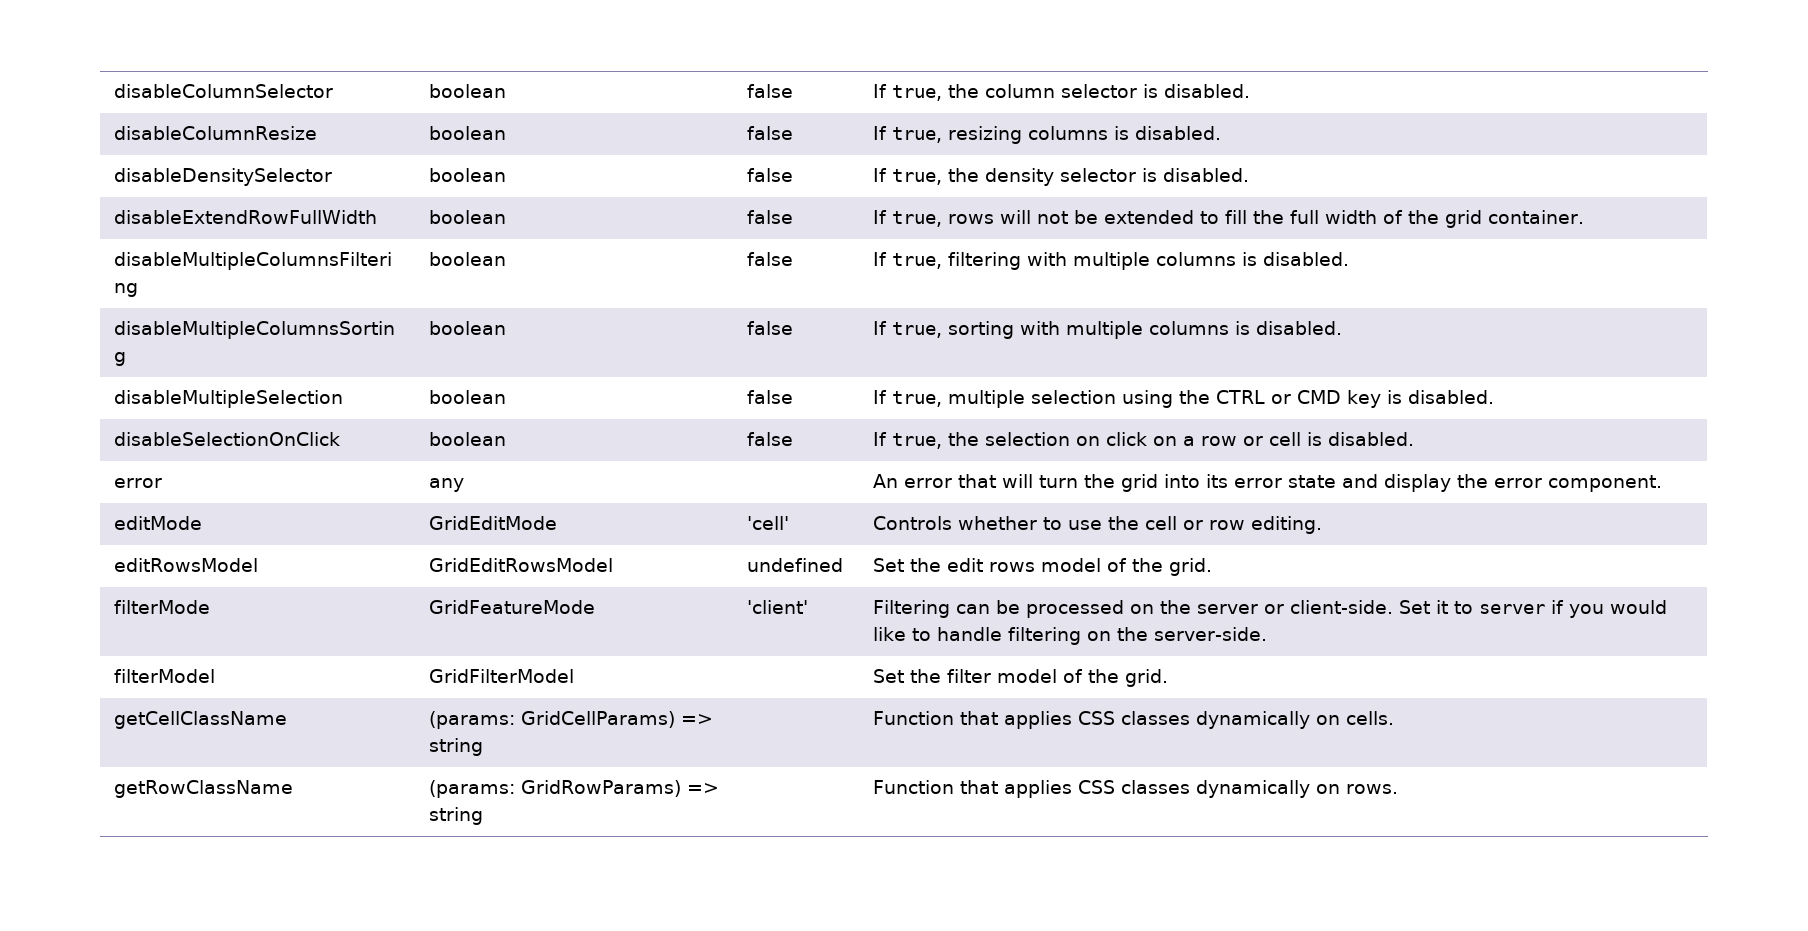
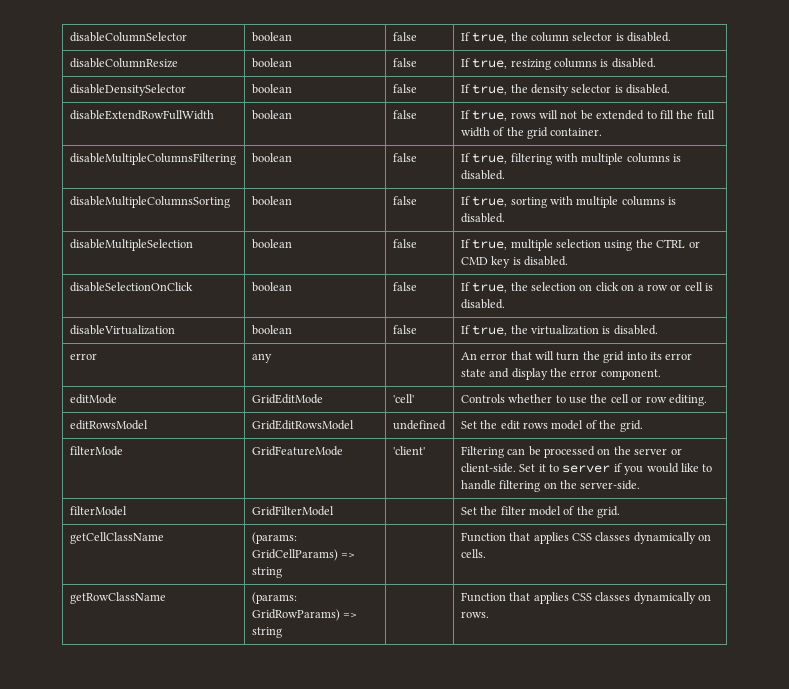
(1415, 439) none -> [69,325,175,335] [251,325,292,335] [392,325,417,334] [460,325,658,336] // disableVirtualization | boolean | false | If true, the virtualization is disabled.

